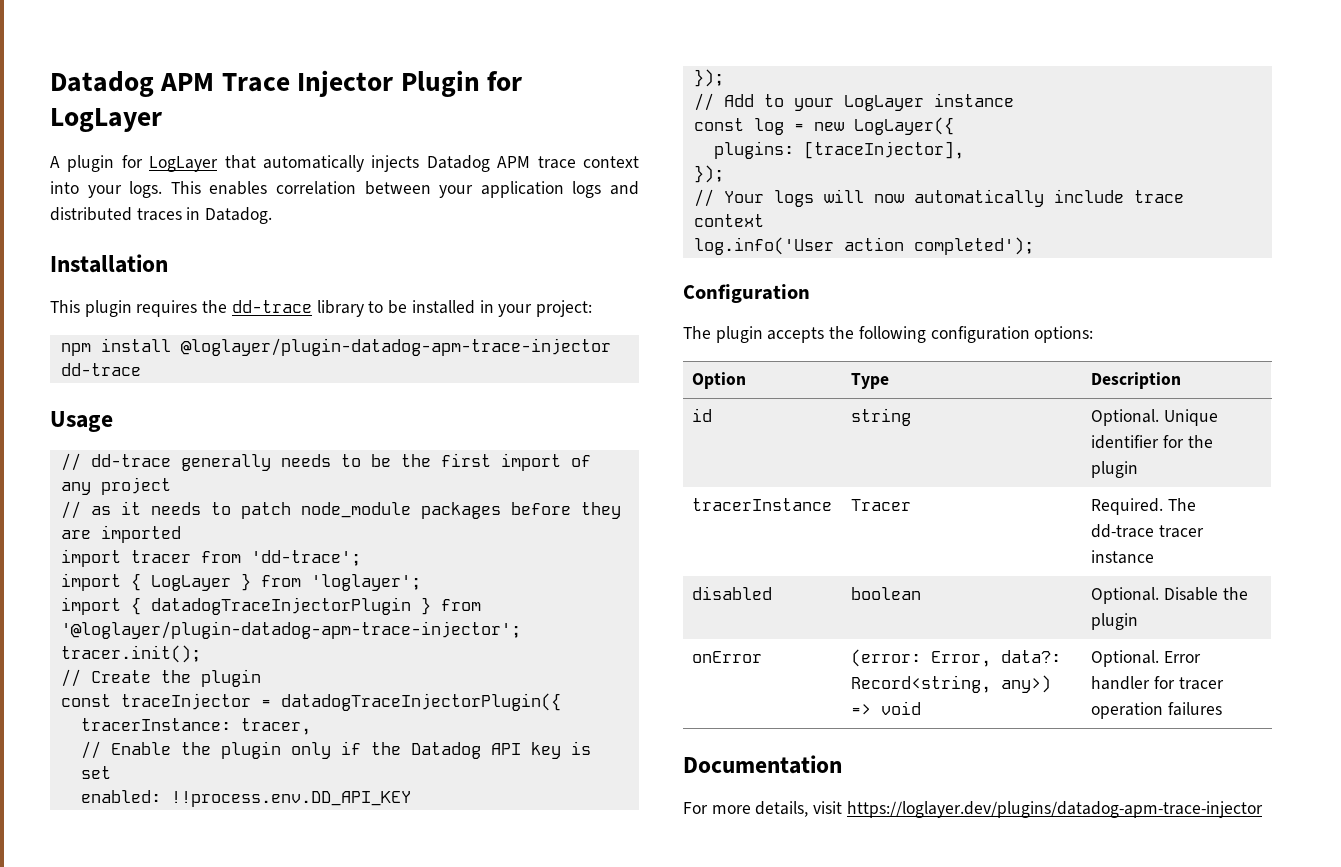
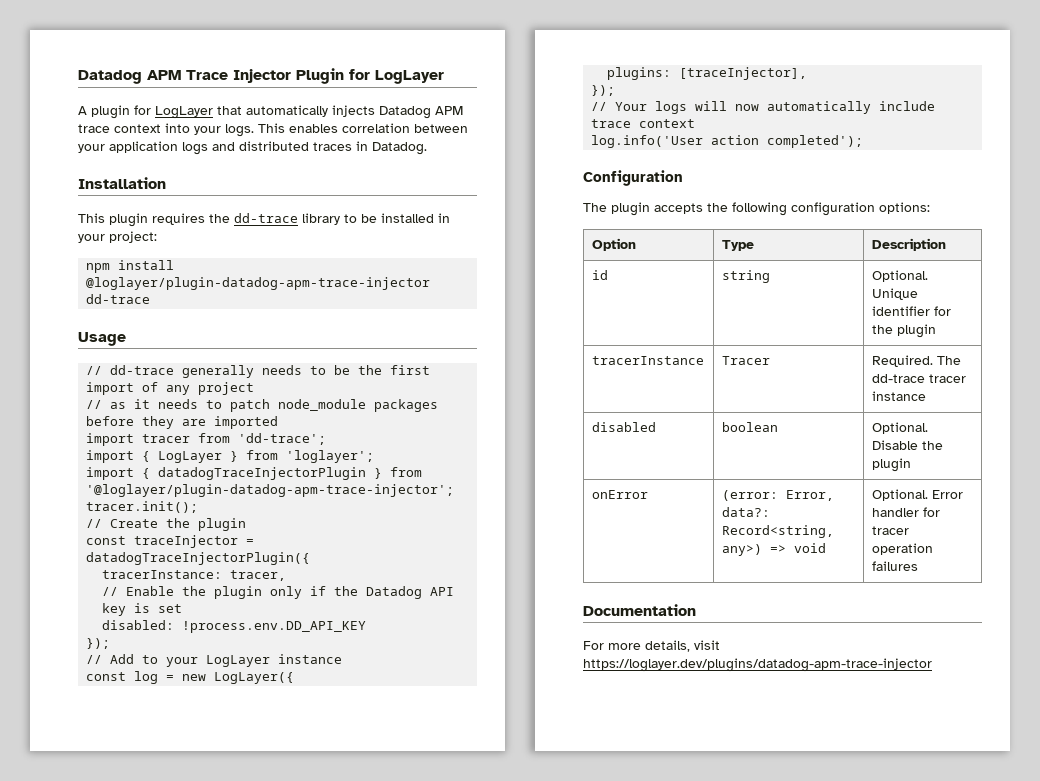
[80,790,411,807] enabled: !!process.env.DD_API_KEY -> [102,620,367,633] disabled: !process.env.DD_API_KEY

